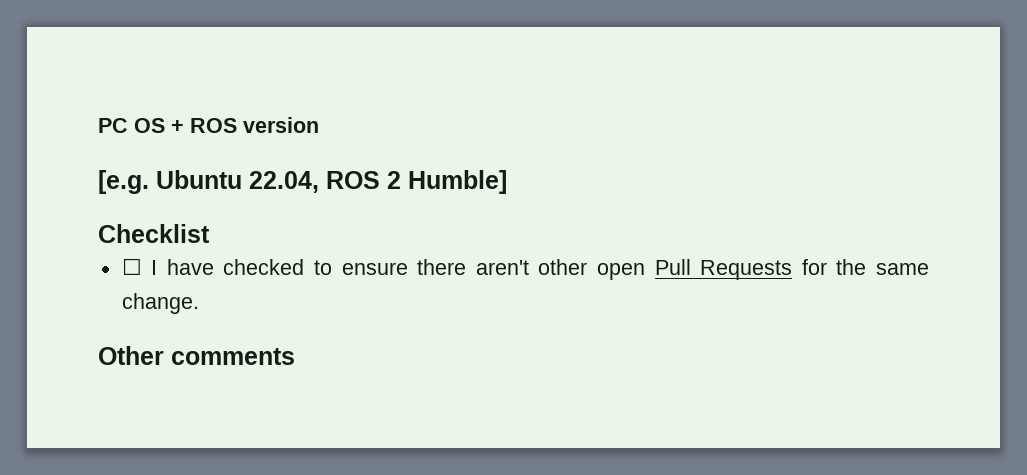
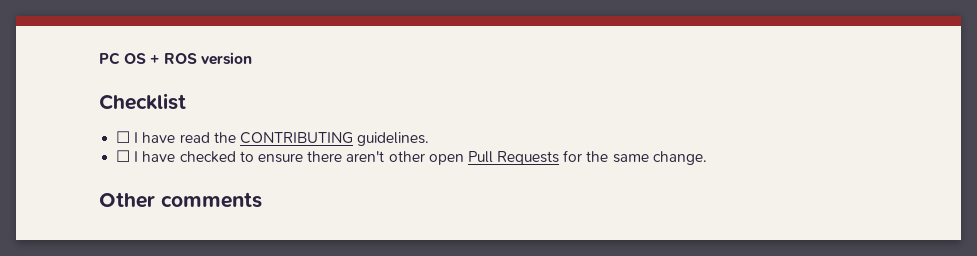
[98,170,507,194] [98,224,210,243] [e.g. Ubuntu 22.04, ROS 2 Humble] // Checklist -> [99,93,186,110] [116,131,430,146] Checklist // ☐ I have read the CONTRIBUTING guidelines.

